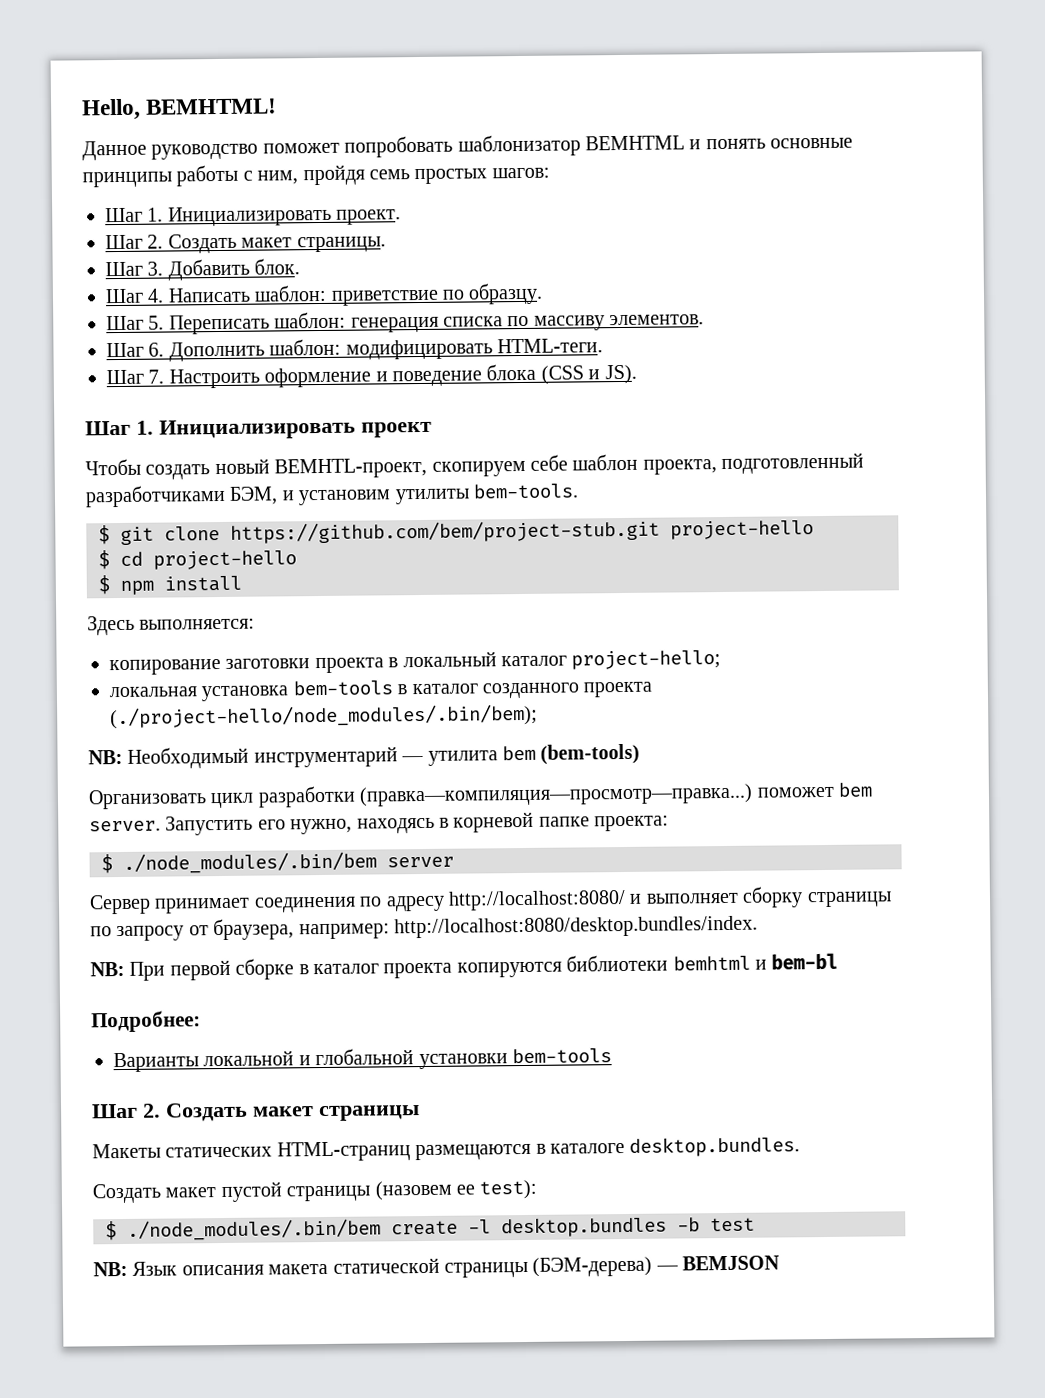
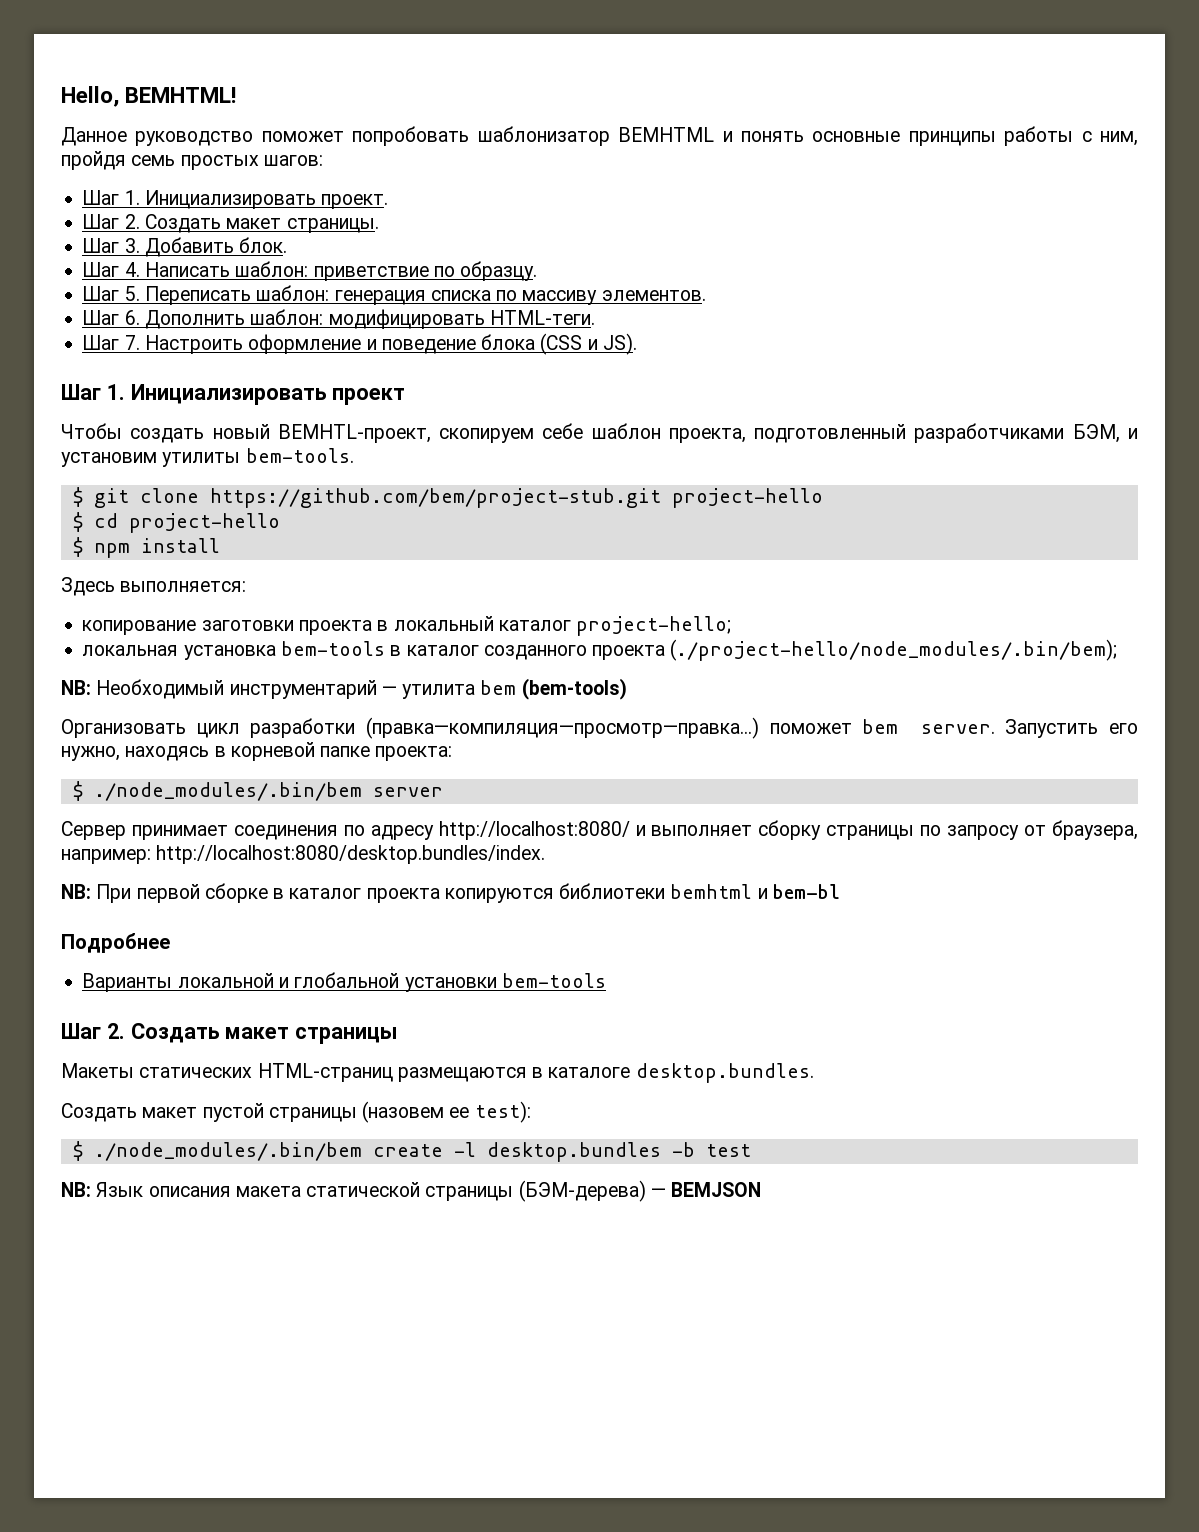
[91,1010,201,1033] Подробнее: -> [61,933,170,953] Подробнее

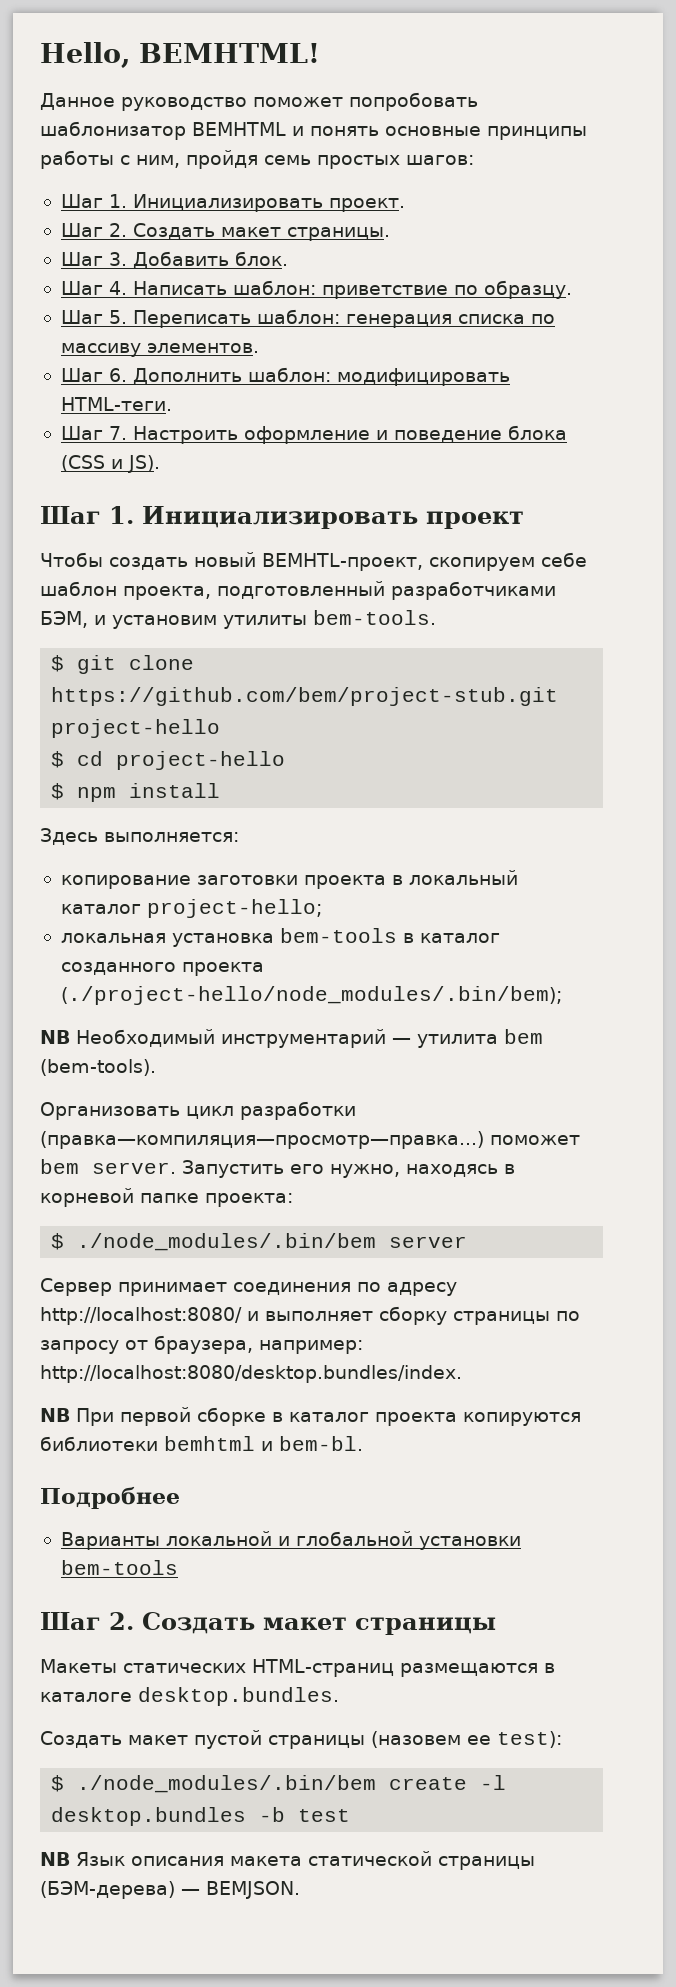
[61,680,91,695] NB: -> [40,1030,70,1044] NB
[521,678,627,700] (bem-tools) -> [40,1059,156,1076] (bem-tools).
[61,884,91,899] NB: -> [40,1408,70,1422] NB
[772,884,840,899] bem-bl -> [279,1436,363,1451] bem-bl.
[61,1182,91,1197] NB: -> [40,1852,70,1866] NB
[671,1182,762,1197] BEMJSON -> [206,1881,300,1899] BEMJSON.

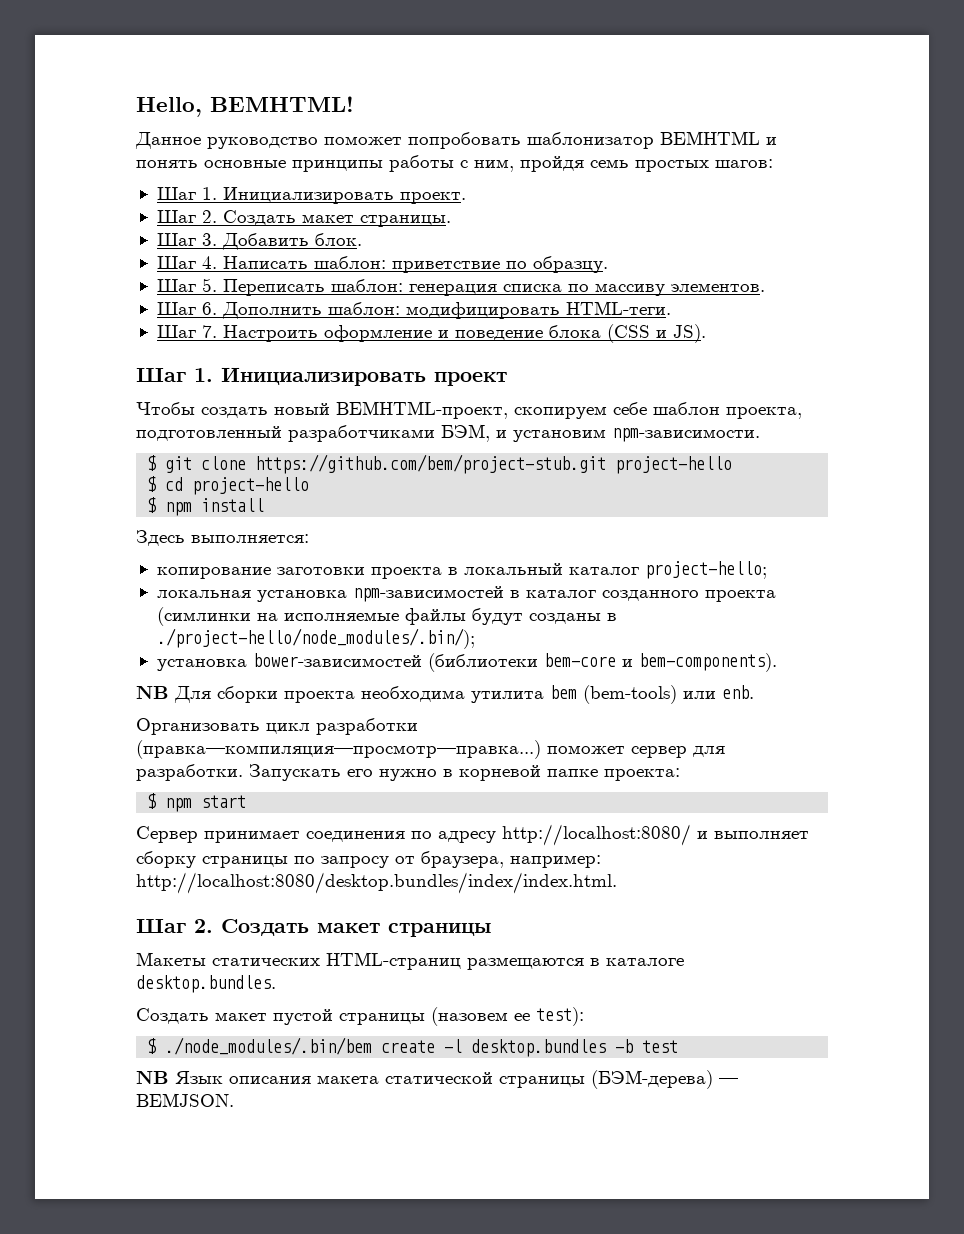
[262,553,423,571] BEMHTL-проект, -> [336,401,508,419] BEMHTML-проект,
[223,610,436,629] утилиты bem-tools. -> [612,428,760,442] npm-зависимости.
[279,928,397,943] bem-tools -> [352,586,504,602] npm-зависимостей
[60,986,562,1005] [40,1029,543,1048] [40,1059,156,1076] (./project-hello/node_modules/.bin/bem); // NB Необходимый инструментарий — утилита bem (bem-tools). -> [156,607,617,626] [156,628,475,649] [156,653,777,672] [136,685,754,704] (симлинки на исполняемые файлы будут созданы в ./project-hello/node_modules/.bin/); // установка bower-зависимостей (библиотеки bem-core и bem-components). // NB Для сборки проекта необходима утилита bem (bem-tools) или enb.
[40,1159,498,1178] bem server. Запустить его нужно, находясь -> [631,746,725,758] [136,764,437,781] сервер для разработки. Запускать его нужно
[77,1233,468,1251] ./node_modules/.bin/bem server -> [165,795,247,812] npm start
[40,1365,462,1383] [40,1407,581,1426] [40,1436,363,1451] [40,1486,180,1509] [60,1531,521,1550] [60,1560,178,1575] http://localhost:8080/desktop.bundles/index. // NB При первой сборке в каталог проекта копируются библиотеки bemhtml и bem-bl. // Подробнее // Варианты локальной и глобальной установки bem-tools -> [136,872,617,894] http://localhost:8080/desktop.bundles/index/index.html.

